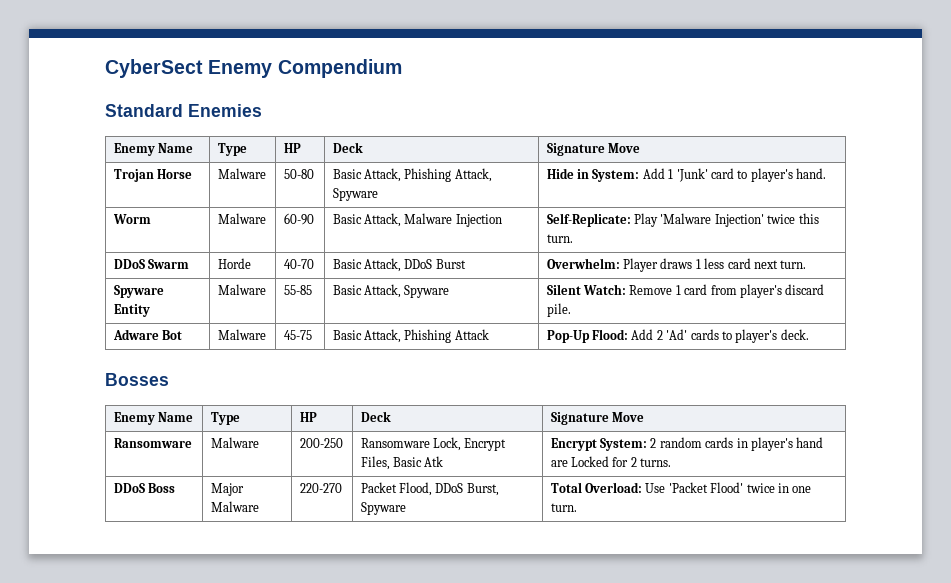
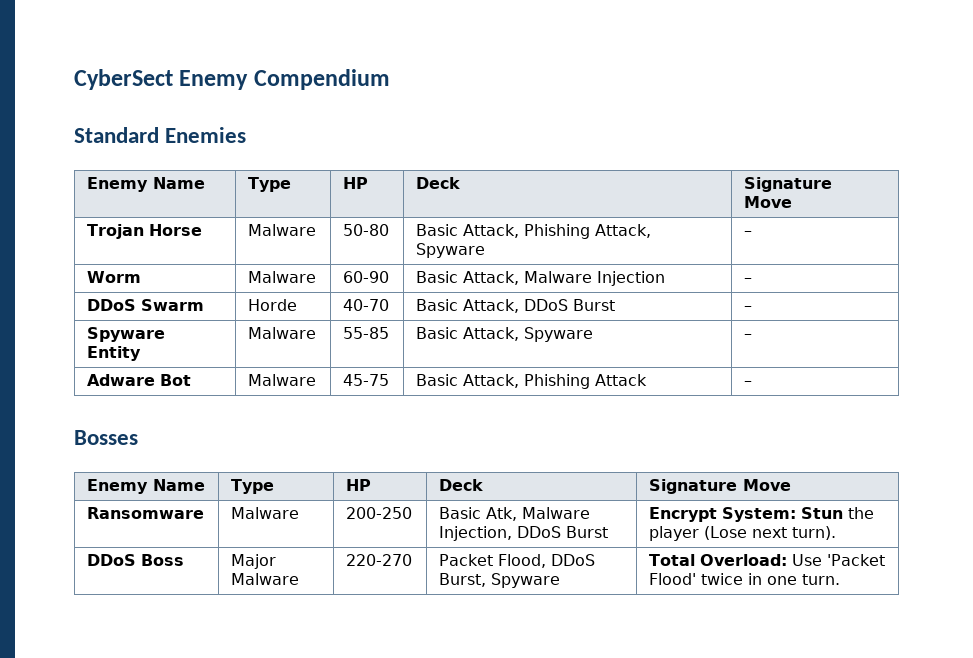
[546,168,827,182] Hide in System: Add 1 'Junk' card to player's hand. -> [744,231,753,236] –
[546,213,819,227] [546,234,573,243] Self-Replicate: Play 'Malware Injection' twice this turn. -> [744,278,753,283] –
[546,258,807,272] Overwhelm: Player draws 1 less card next turn. -> [744,306,753,311] –
[546,284,825,298] [546,303,571,317] Silent Watch: Remove 1 card from player's discard pile. -> [744,334,753,339] –
[546,329,809,343] Pop-Up Flood: Add 2 'Ad' cards to player's deck. -> [744,381,753,386] –
[360,437,507,451] [360,456,444,470] [550,437,824,451] [550,456,672,467] Ransomware Lock, Encrypt Files, Basic Atk | Encrypt System: 2 random cards in player's hand are Locked for 2 turns. -> [439,507,591,521] [439,526,609,541] [649,507,875,522] [649,526,837,541] Basic Atk, Malware Injection, DDoS Burst | Encrypt System: Stun the player (Lose next turn).

